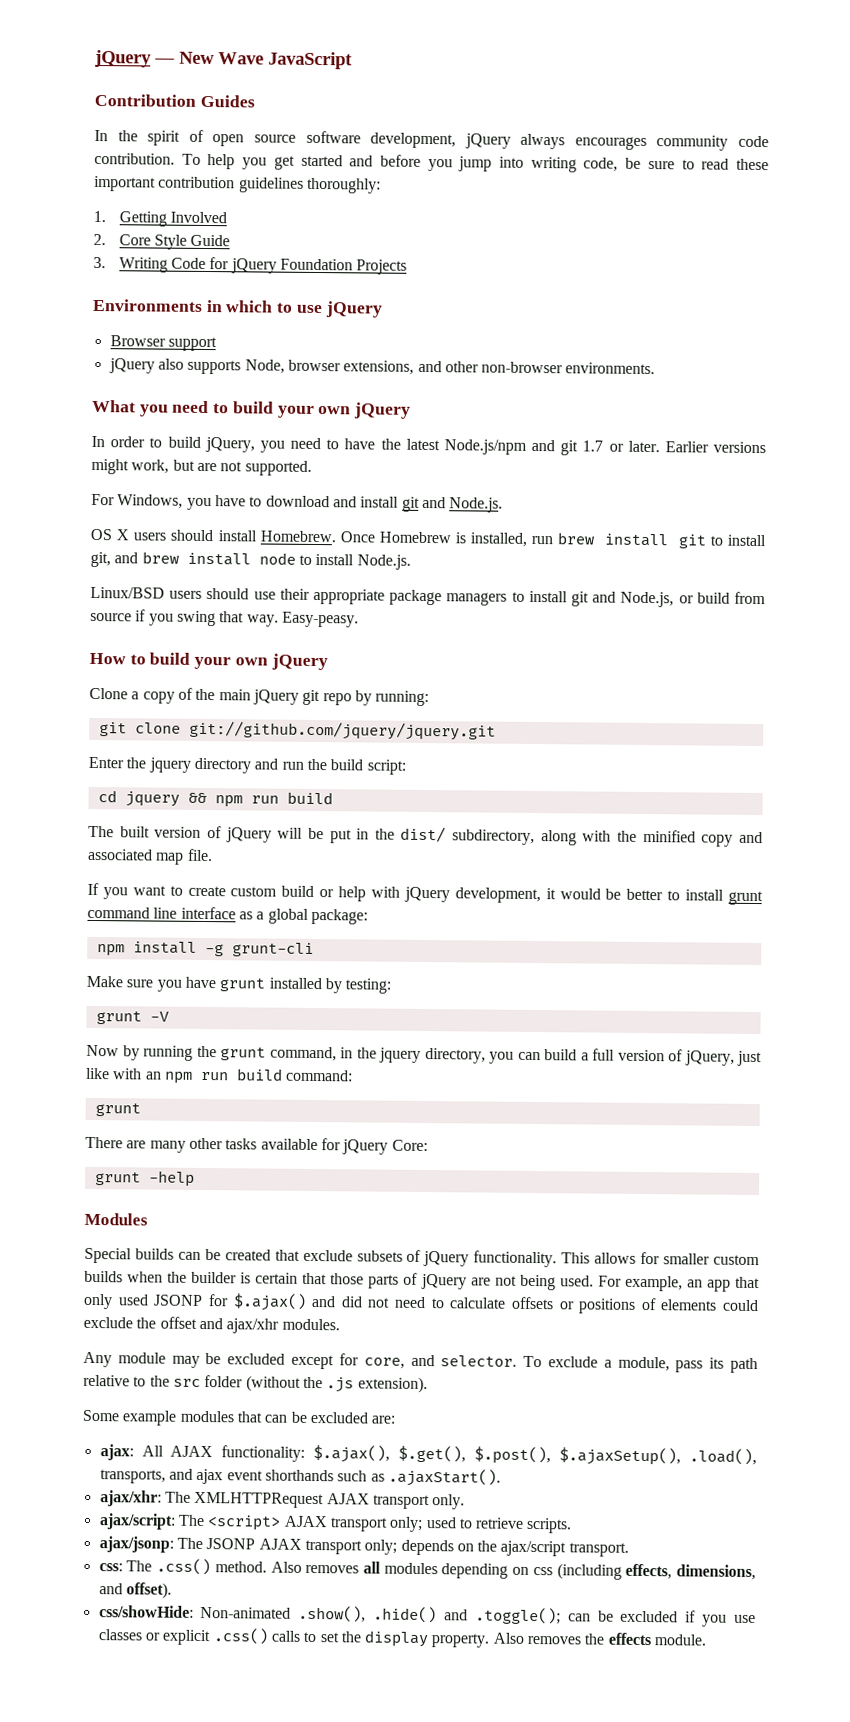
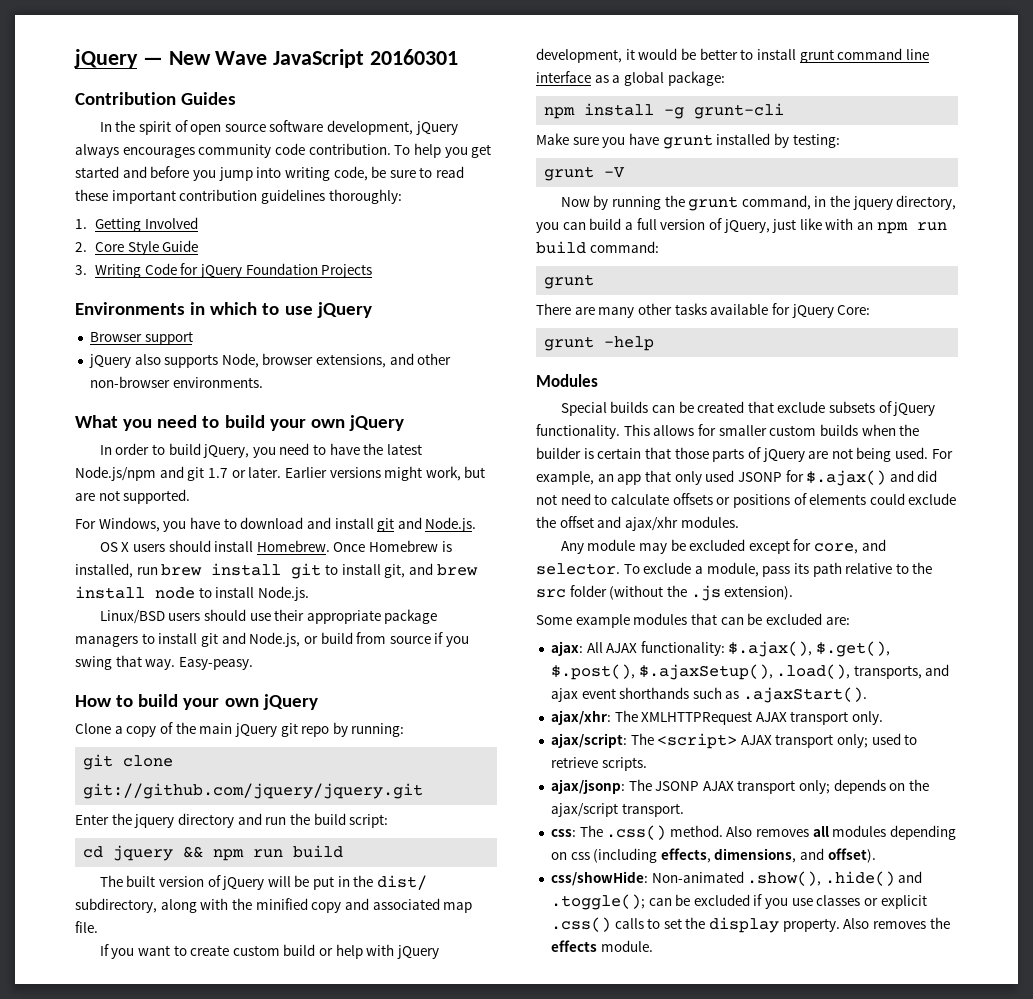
(353, 60) none -> [370,49,459,65] 20160301

